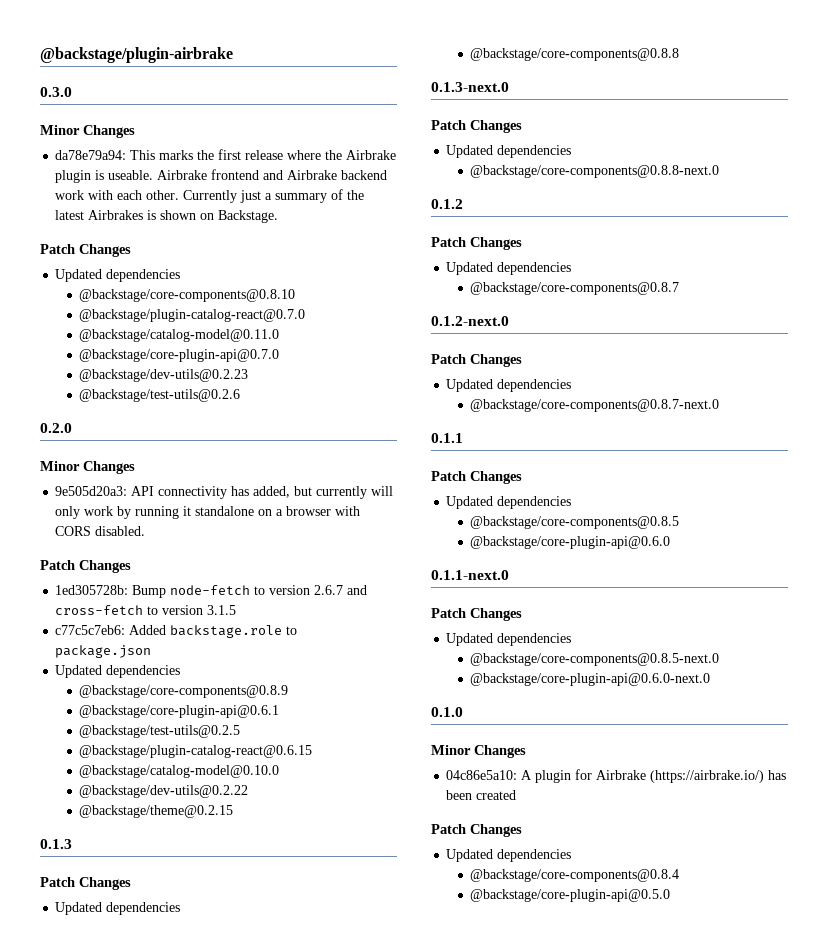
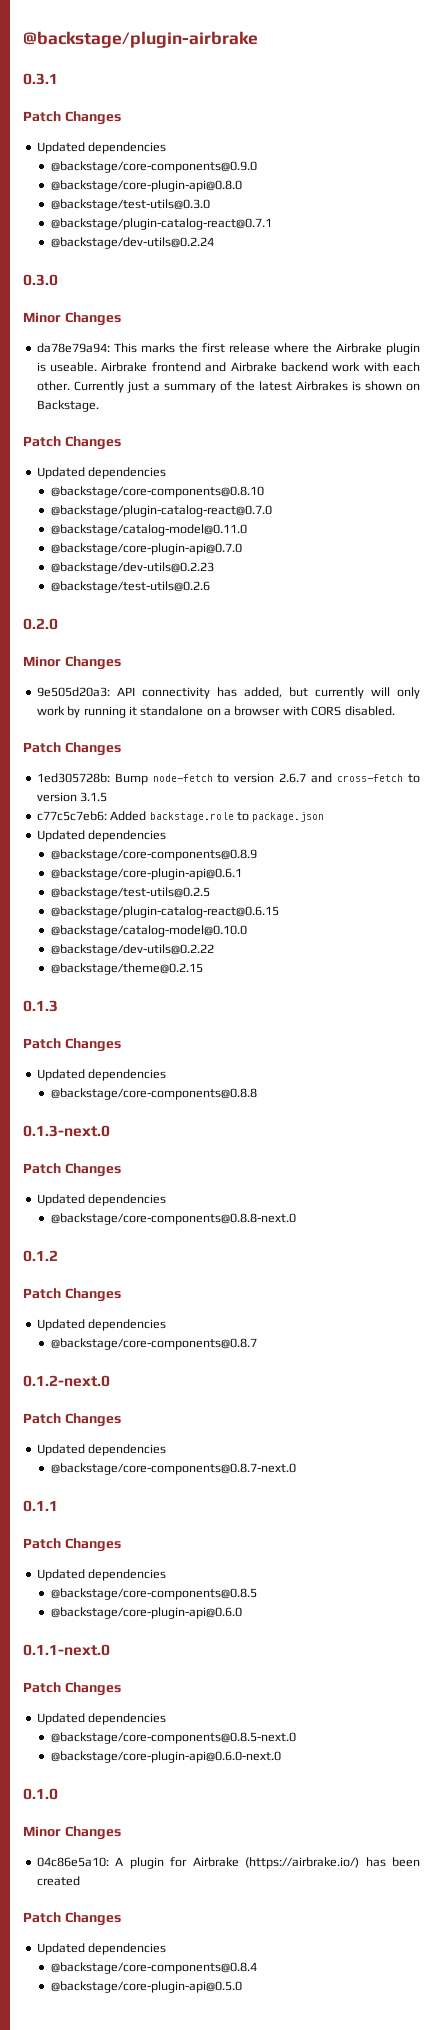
(233, 55) none -> [23,73,58,85] [23,111,121,125] [36,142,167,154] [50,161,257,173] [50,180,242,192] [50,199,210,211] [50,218,272,230] [50,237,214,249] // 0.3.1 // Patch Changes // Updated dependencies // @backstage/core-components@0.9.0 // @backstage/core-plugin-api@0.8.0 // @backstage/test-utils@0.3.0 // @backstage/plugin-catalog-react@0.7.1 // @backstage/dev-utils@0.2.24

